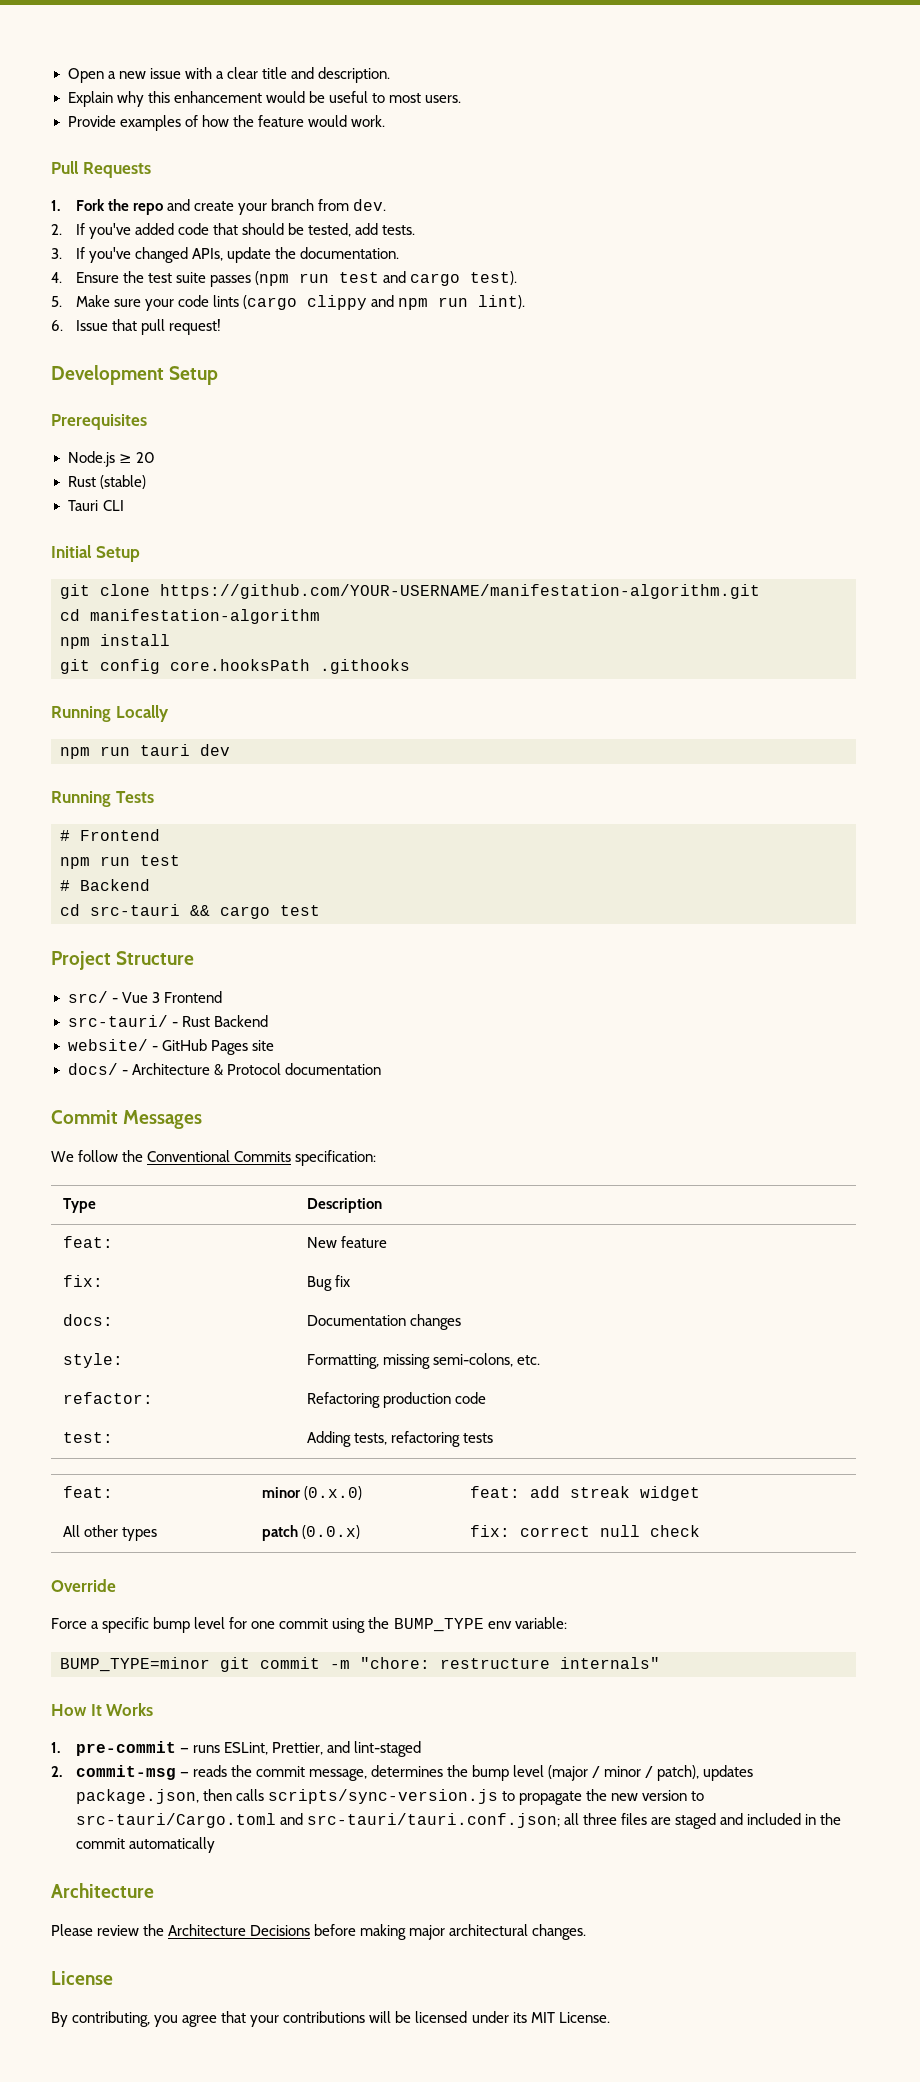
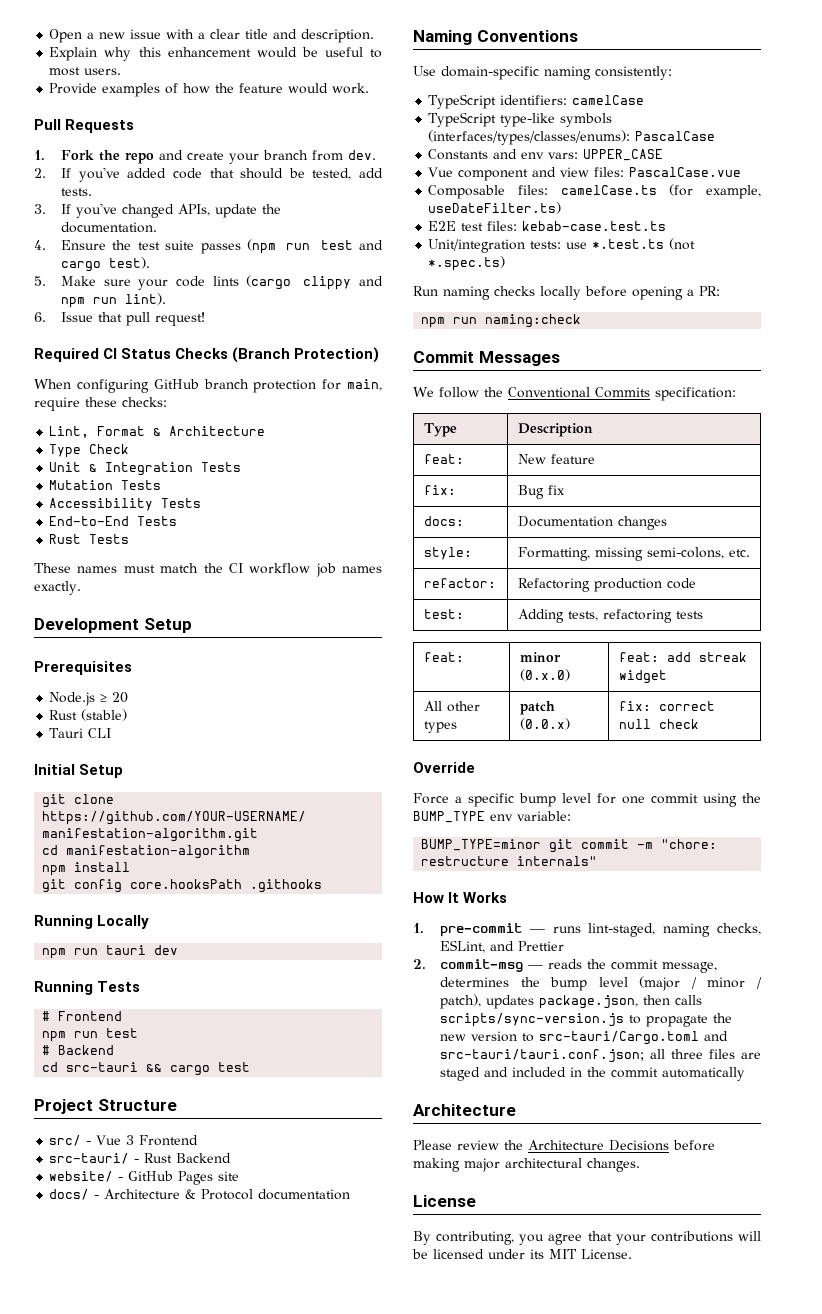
(221, 327) none -> [34,347,380,363] [34,379,382,393] [34,397,167,411] [49,426,266,438] [49,444,130,458] [49,462,242,476] [49,480,162,490] [49,498,202,511] [49,516,178,526] [49,534,130,544] [34,563,382,577] [34,581,81,595] // Required CI Status Checks (Branch Protection) // When configuring GitHub branch protection for main, require these checks: // Lint, Format & Architecture // Type Check // Unit & Integration Tests // Mutation Tests // Accessibility Tests // End-to-End Tests // Rust Tests // These names must match the CI workflow job names exactly.
(381, 1069) none -> [413,30,578,45] [413,66,672,80] [428,94,645,109] [428,112,613,127] [428,130,716,145] [428,149,664,161] [428,167,742,181] [428,184,761,199] [428,202,562,214] [428,221,667,231] [428,238,696,253] [428,256,506,271] [413,286,720,300] [421,314,582,328] // Naming Conventions // Use domain-specific naming consistently: // TypeScript identifiers: camelCase // TypeScript type-like symbols (interfaces/types/classes/enums): PascalCase // Constants and env vars: UPPER_CASE // Vue component and view files: PascalCase.vue // Composable files: camelCase.ts (for example, useDateFilter.ts) // E2E test files: kebab-case.test.ts // Unit/integration tests: use *.test.ts (not *.spec.ts) // Run naming checks locally before opening a PR: // npm run naming:check
[223,1741,421,1757] ESLint, Prettier, and lint-staged -> [588,923,761,937] [440,940,565,953] lint-staged, naming checks, ESLint, and Prettier

